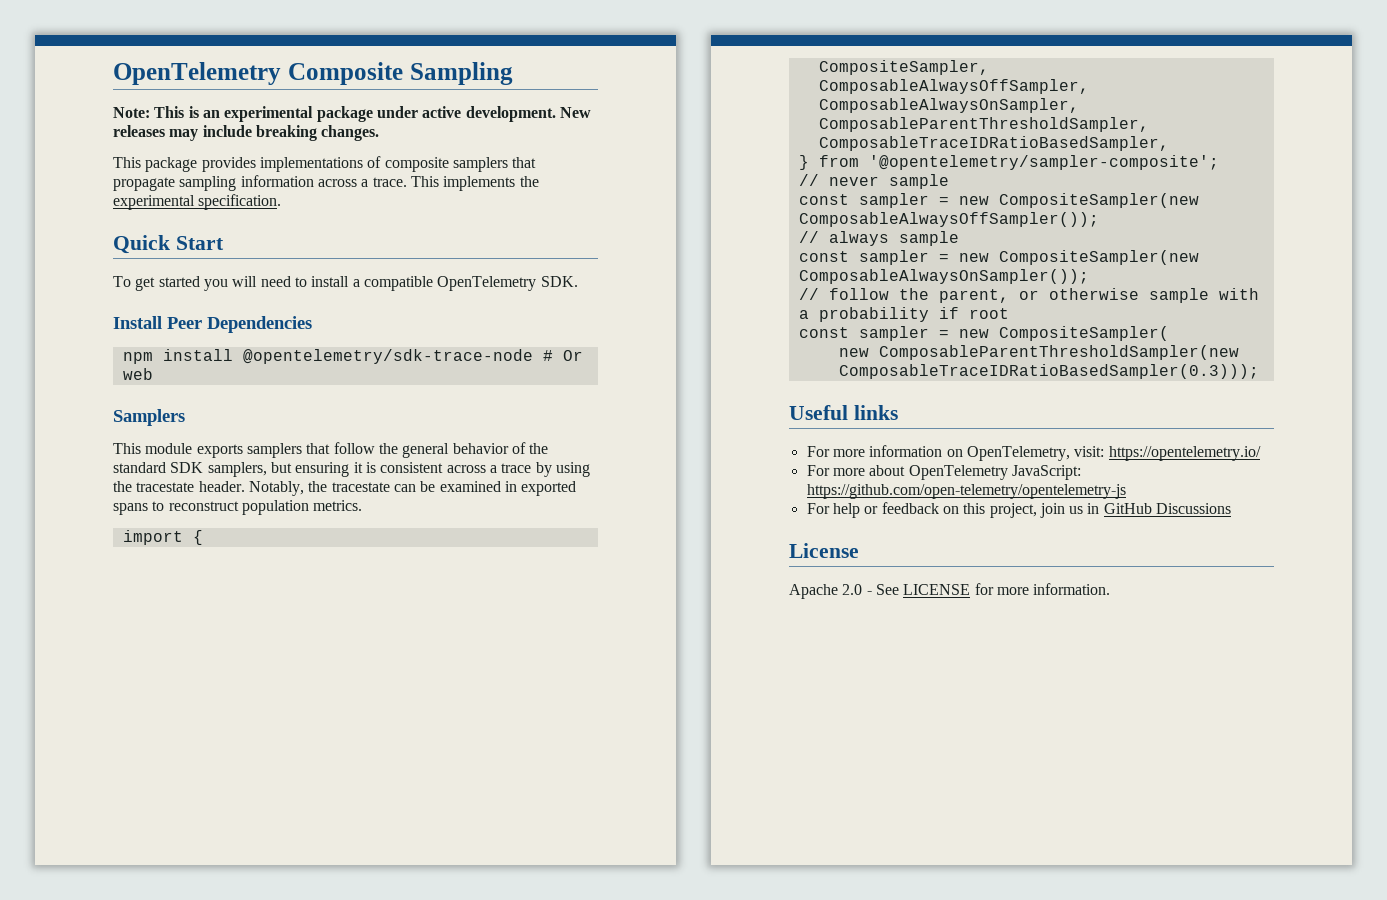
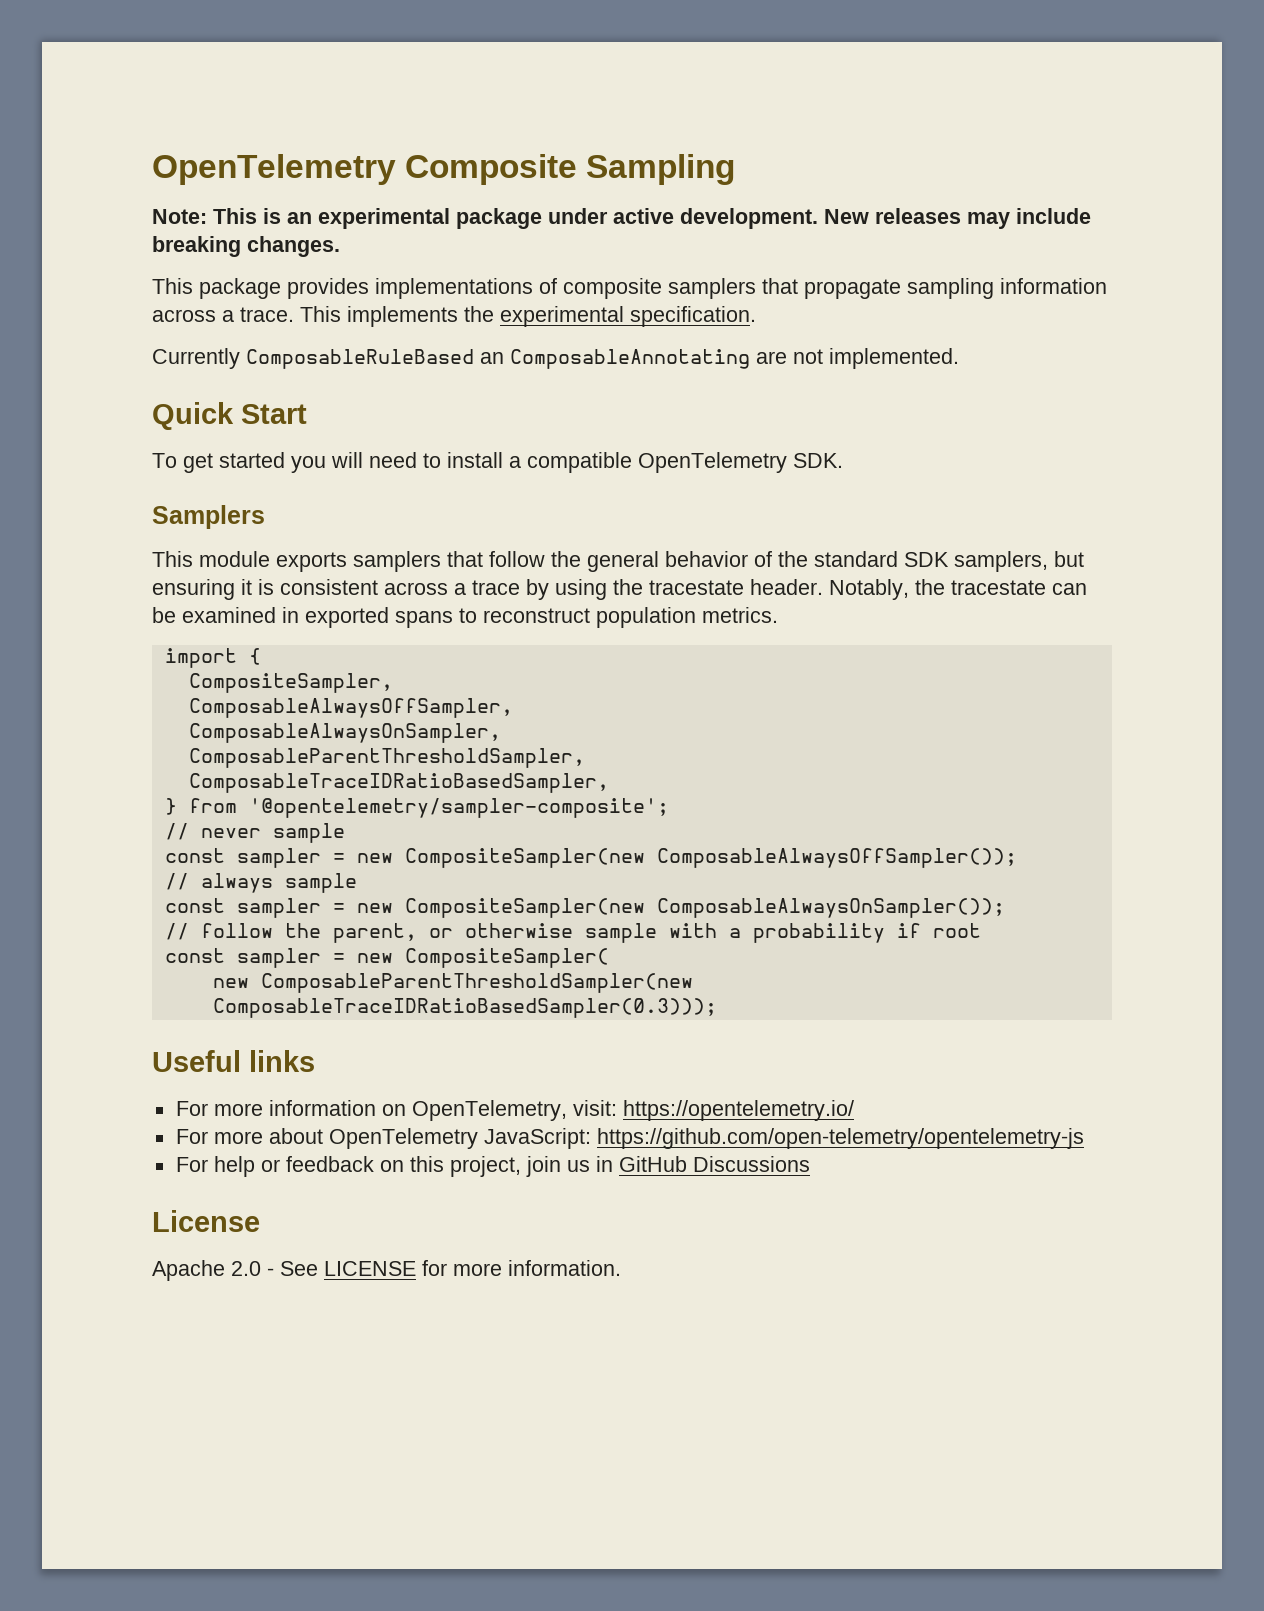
(282, 202) none -> [152,348,959,369] // Currently ComposableRuleBased an ComposableAnnotating are not implemented.
[113,316,312,333] [122,349,583,364] [122,368,153,380] // Install Peer Dependencies // npm install @opentelemetry/sdk-trace-node # Or web -> (843, 460) none

